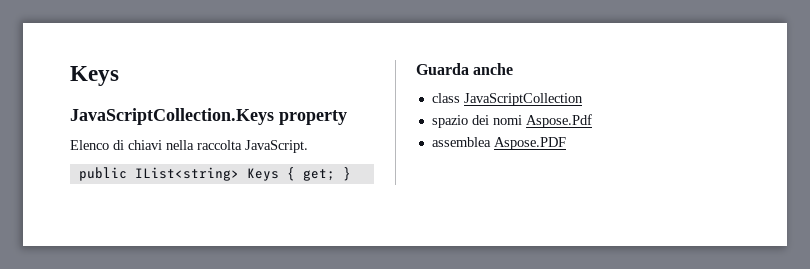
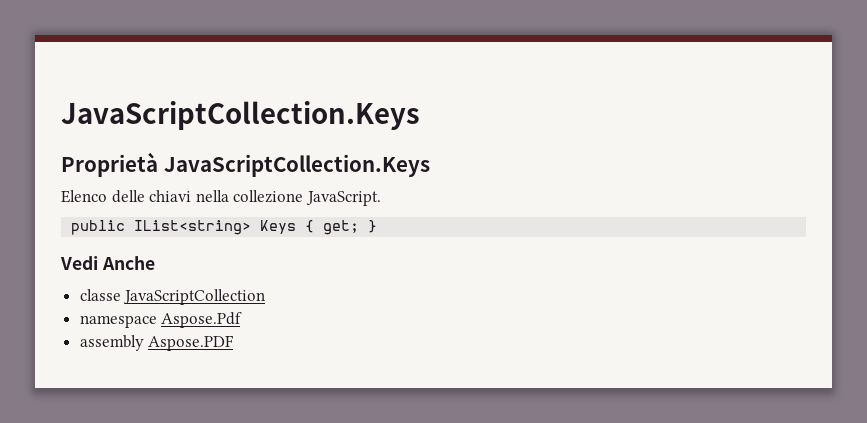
[70,66,119,86] [70,108,347,125] Keys // JavaScriptCollection.Keys property -> [61,101,420,130] [61,152,430,177] JavaScriptCollection.Keys // Proprietà JavaScriptCollection.Keys
[113,140,124,150] di -> [111,190,145,203] delle
[197,140,242,150] raccolta -> [233,190,304,203] collezione
[416,63,514,75] [431,93,583,106] [431,115,522,128] Guarda anche // class JavaScriptCollection // spazio dei nomi -> [60,256,155,270] [79,289,266,305] [79,315,157,328] Vedi Anche // classe JavaScriptCollection // namespace
[431,137,491,147] assemblea -> [79,335,144,351] assembly

